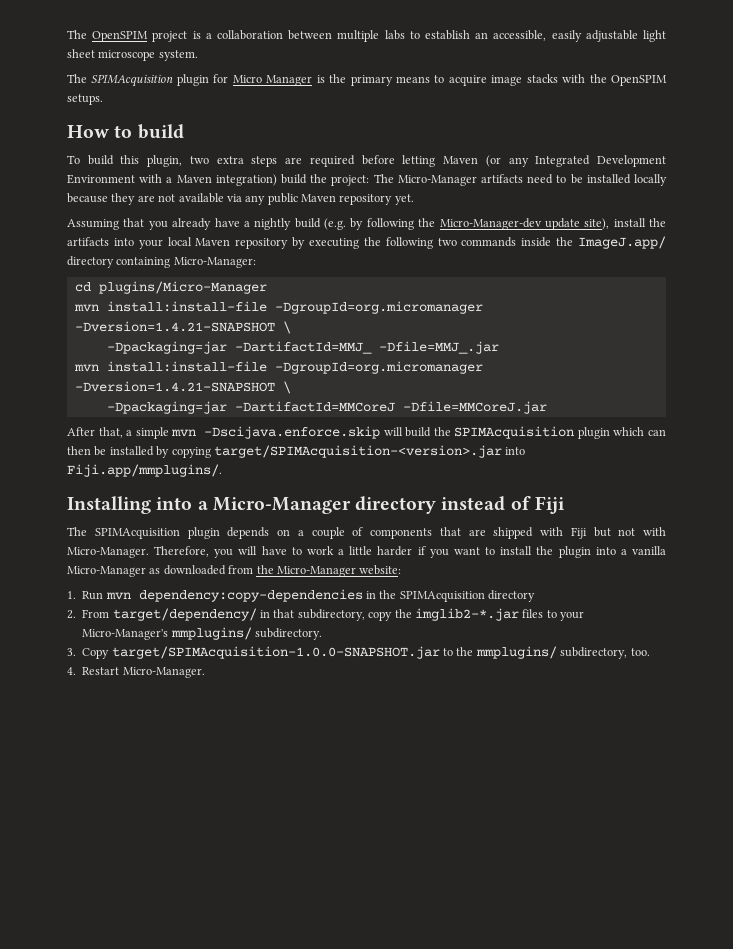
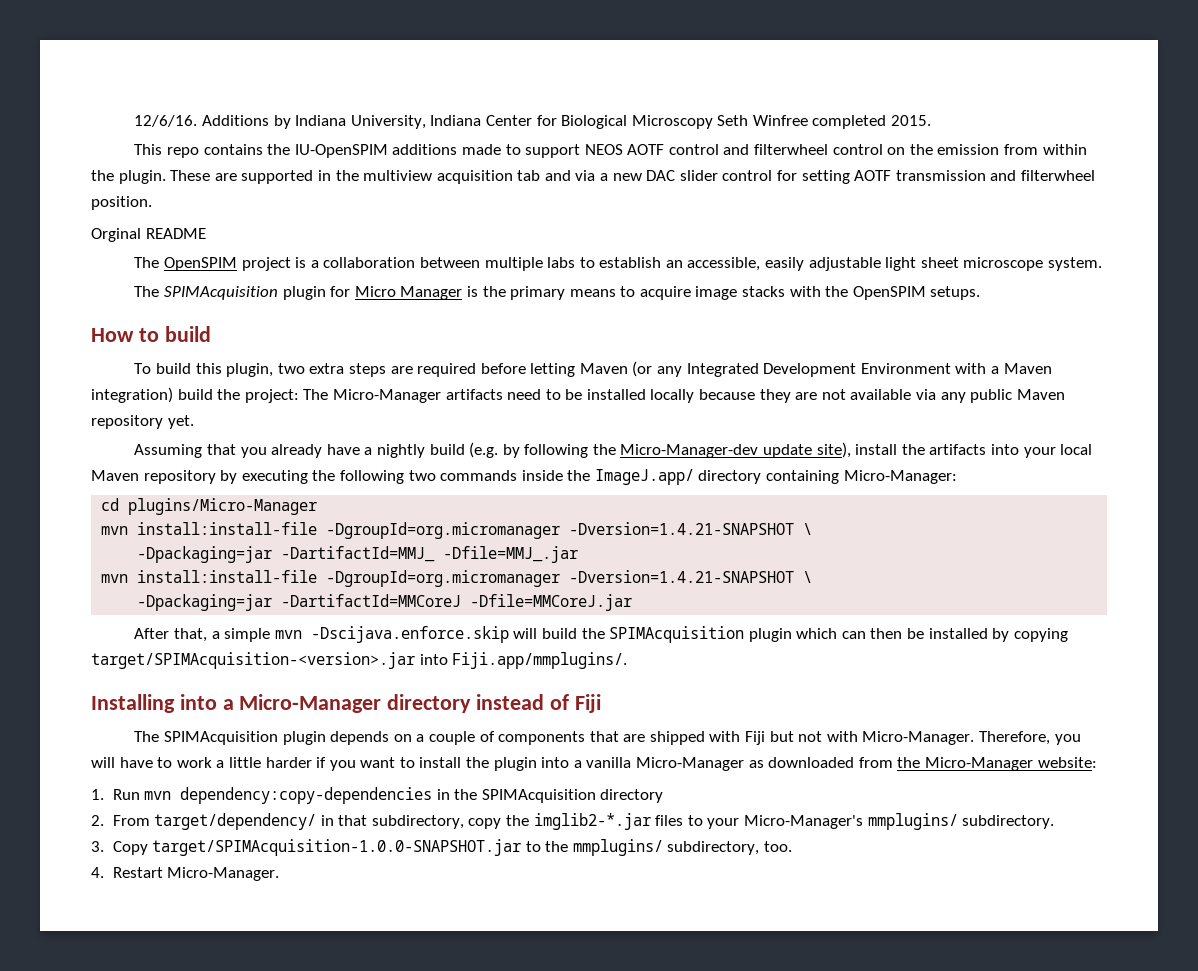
(67, 34) none -> [134,115,932,129] [134,144,1087,158] [91,170,1095,184] [91,196,152,210] [91,228,206,242] 12/6/16. Additions by Indiana University, Indiana Center for Biological Microscopy Seth Winfree completed 2015. // This repo contains the IU-OpenSPIM additions made to support NEOS AOTF control and filterwheel control on the emission from within the plugin. These are supported in the multiview acquisition tab and via a new DAC slider control for setting AOTF transmission and filterwheel position. // Orginal README //

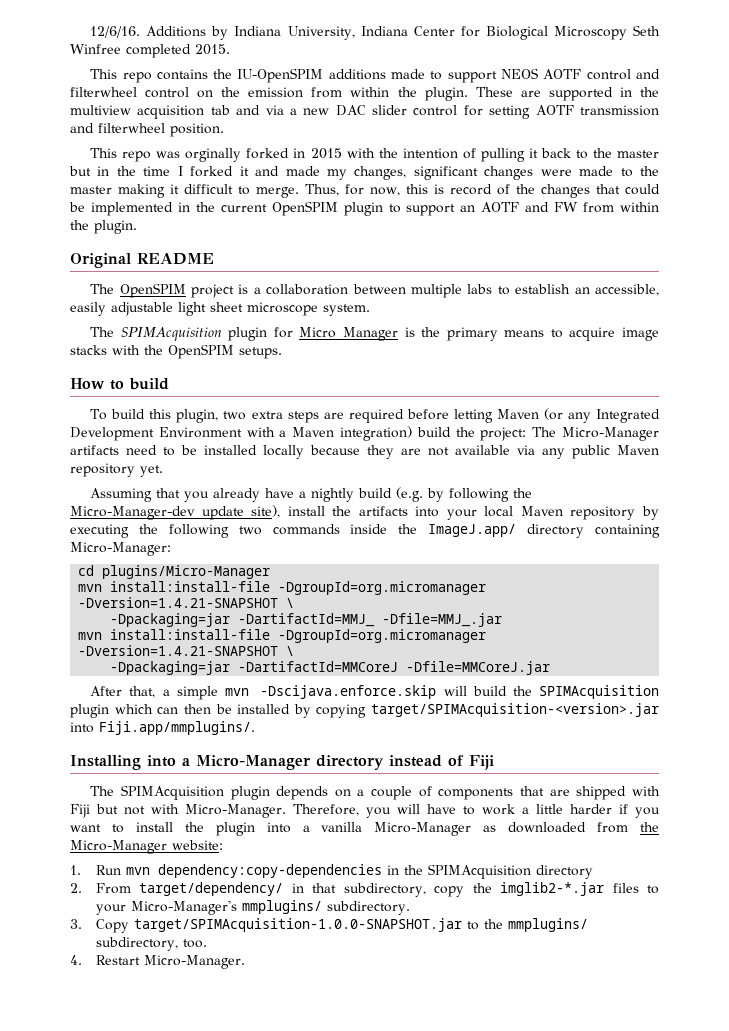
[91,228,141,242] Orginal -> [90,148,660,162] [69,166,659,180] [70,184,660,198] [69,201,660,216] [70,220,137,234] [70,253,131,268] This repo was orginally forked in 2015 with the intention of pulling it back to the master but in the time I forked it and made my changes, significant changes were made to the master making it difficult to merge. Thus, for now, this is record of the changes that could be implemented in the current OpenSPIM plugin to support an AOTF and FW from within the plugin. // Original

